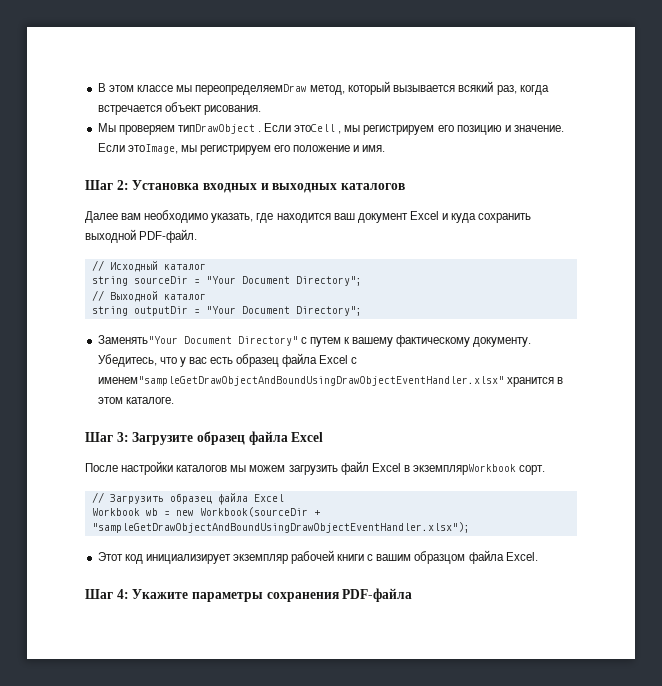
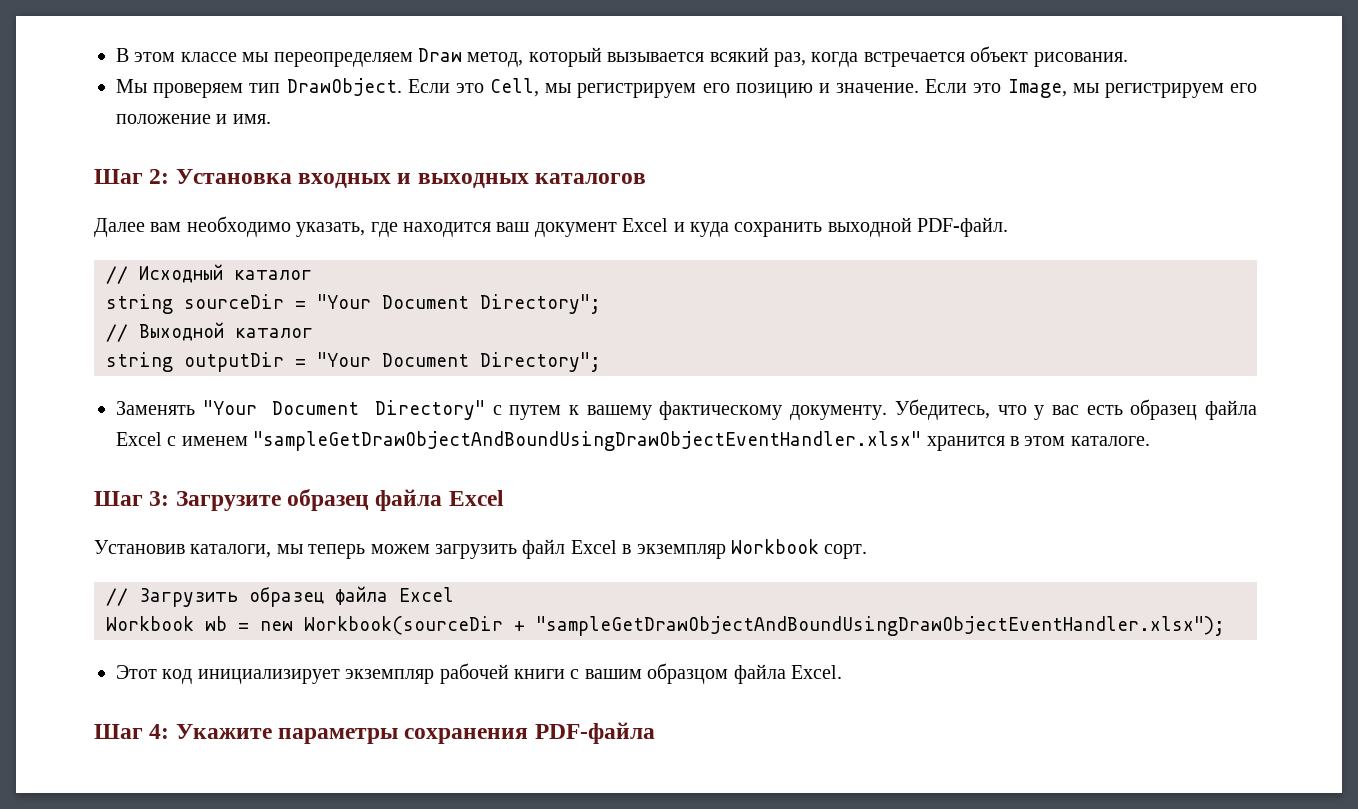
[195,84,308,95] переопределяемDraw -> [273,48,462,67] переопределяем Draw
[177,123,342,134] типDrawObject . Если этоCell , -> [249,78,539,97] тип DrawObject. Если это Cell,
[127,144,178,154] этоImage, -> [973,79,1067,98] это Image,
[97,335,178,344] Заменять"Your -> [116,400,257,415] Заменять "Your
[97,376,504,386] именем"sampleGetDrawObjectAndBoundUsingDrawObjectEventHandler.xlsx" -> [181,431,922,451] именем "sampleGetDrawObjectAndBoundUsingDrawObjectEventHandler.xlsx"
[85,461,247,475] После настройки каталогов мы -> [94,540,366,559] Установив каталоги, мы теперь
[412,464,516,475] экземплярWorkbook -> [636,539,819,559] экземпляр Workbook

